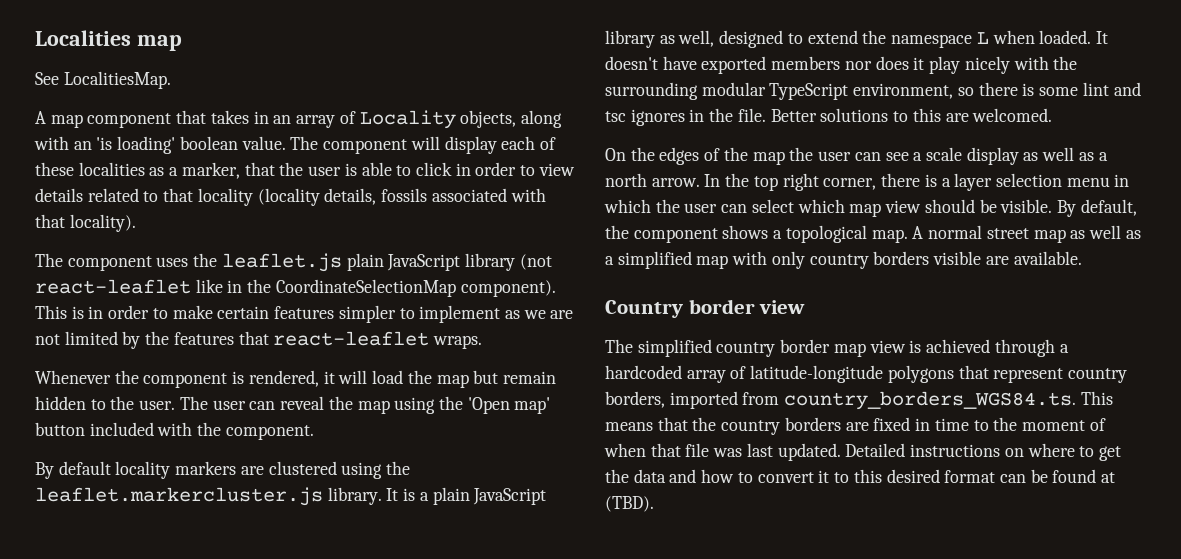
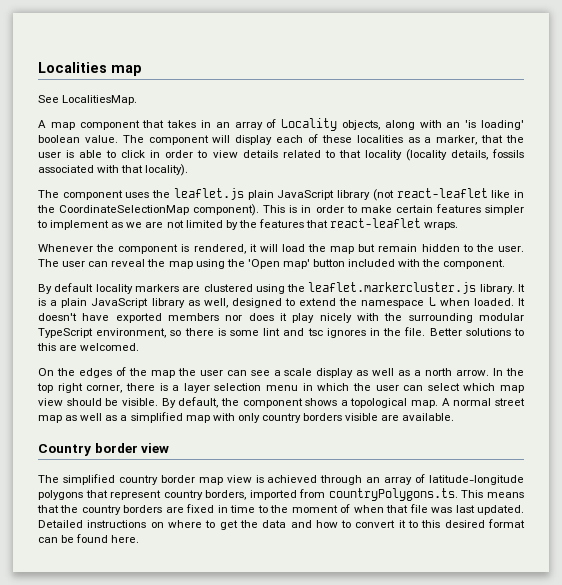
[1059,344,1069,353] [605,365,682,379] a hardcoded -> [366,477,381,483] an
[784,391,1077,410] country_borders_WGS84.ts. -> [328,488,458,501] countryPolygons.ts.
[1101,472,1116,483] [605,496,654,512] at (TBD). -> [111,535,140,543] here.

